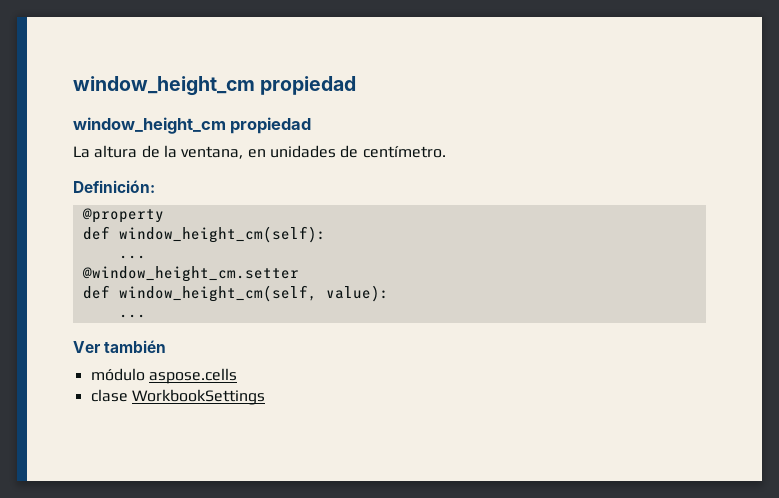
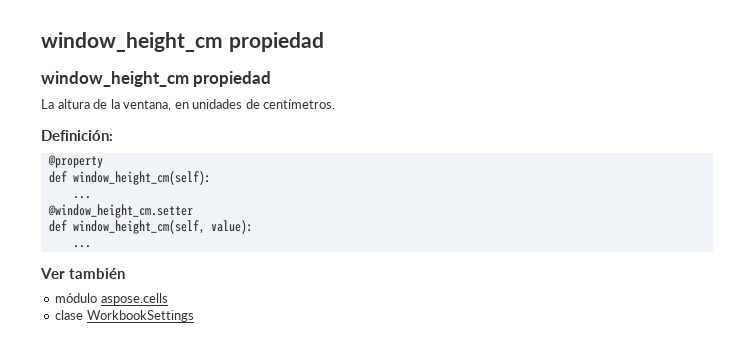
[362,146,446,158] centímetro. -> [263,99,336,109] centímetros.

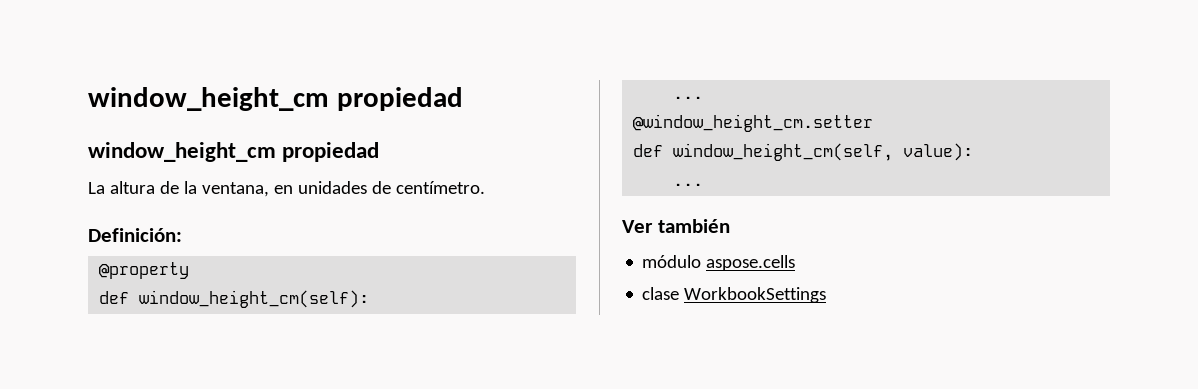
[263,99,336,109] centímetros. -> [395,181,485,194] centímetro.

